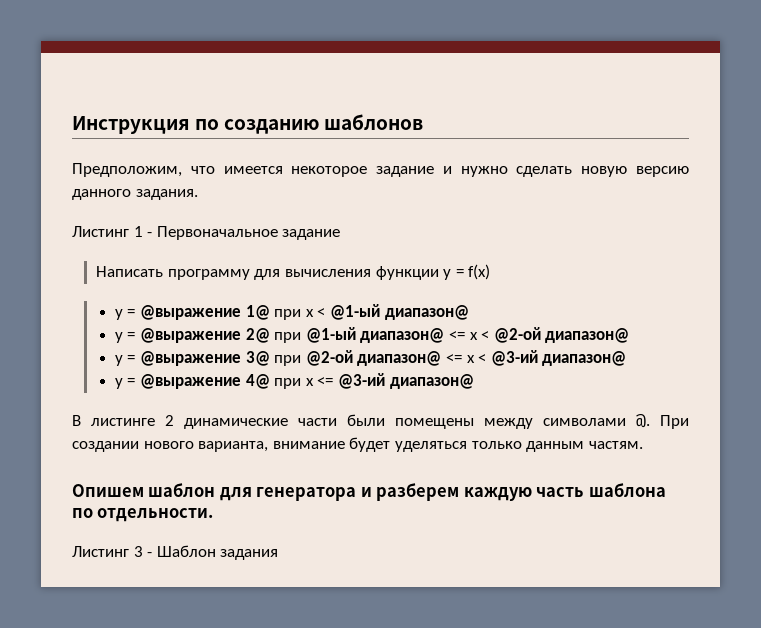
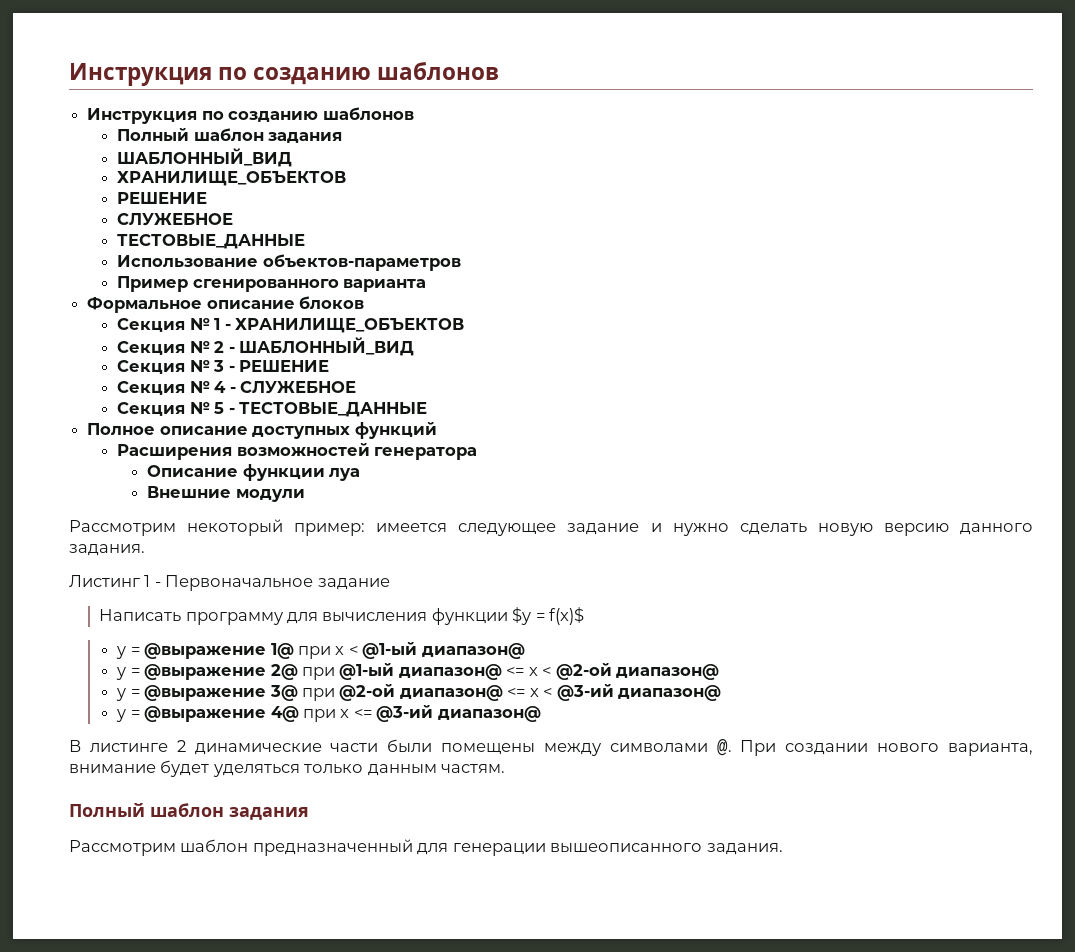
[72,114,424,134] [72,163,368,177] Инструкция по созданию шаблонов // Предположим, что имеется некоторое -> [69,62,500,86] [87,107,414,124] [117,128,343,143] [117,148,293,167] [117,171,347,186] [117,192,208,204] [117,213,234,226] [117,234,306,249] [117,254,461,271] [117,276,427,292] [87,296,365,313] [117,318,465,333] [117,337,415,356] [117,360,330,374] [117,381,357,395] [117,402,428,417] [87,422,437,439] [117,443,478,460] [147,464,361,481] [147,486,305,502] [69,519,557,536] Инструкция по созданию шаблонов // Инструкция по созданию шаблонов // Полный шаблон задания // ШАБЛОННЫЙ_ВИД // ХРАНИЛИЩЕ_ОБЪЕКТОВ // РЕШЕНИЕ // СЛУЖЕБНОЕ // ТЕСТОВЫЕ_ДАННЫЕ // Использование объектов-параметров // Пример сгенированного варианта // Формальное описание блоков // Секция № 1 - ХРАНИЛИЩЕ_ОБЪЕКТОВ // Секция № 2 - ШАБЛОННЫЙ_ВИД // Секция № 3 - РЕШЕНИЕ // Секция № 4 - СЛУЖЕБНОЕ // Секция № 5 - ТЕСТОВЫЕ_ДАННЫЕ // Полное описание доступных функций // Расширения возможностей генератора // Описание функции луа // Внешние модули // Рассмотрим некоторый пример: имеется следующее
[443,264,491,280] y = f(x) -> [512,607,585,625] $y = f(x)$
[72,483,666,501] [72,508,214,522] [72,545,279,560] Опишем шаблон для генератора и разберем каждую часть шаблона по отдельности. // Листинг 3 - Шаблон задания -> [69,803,309,820] [69,839,783,856] Полный шаблон задания // Рассмотрим шаблон предназначенный для генерации вышеописанного задания.

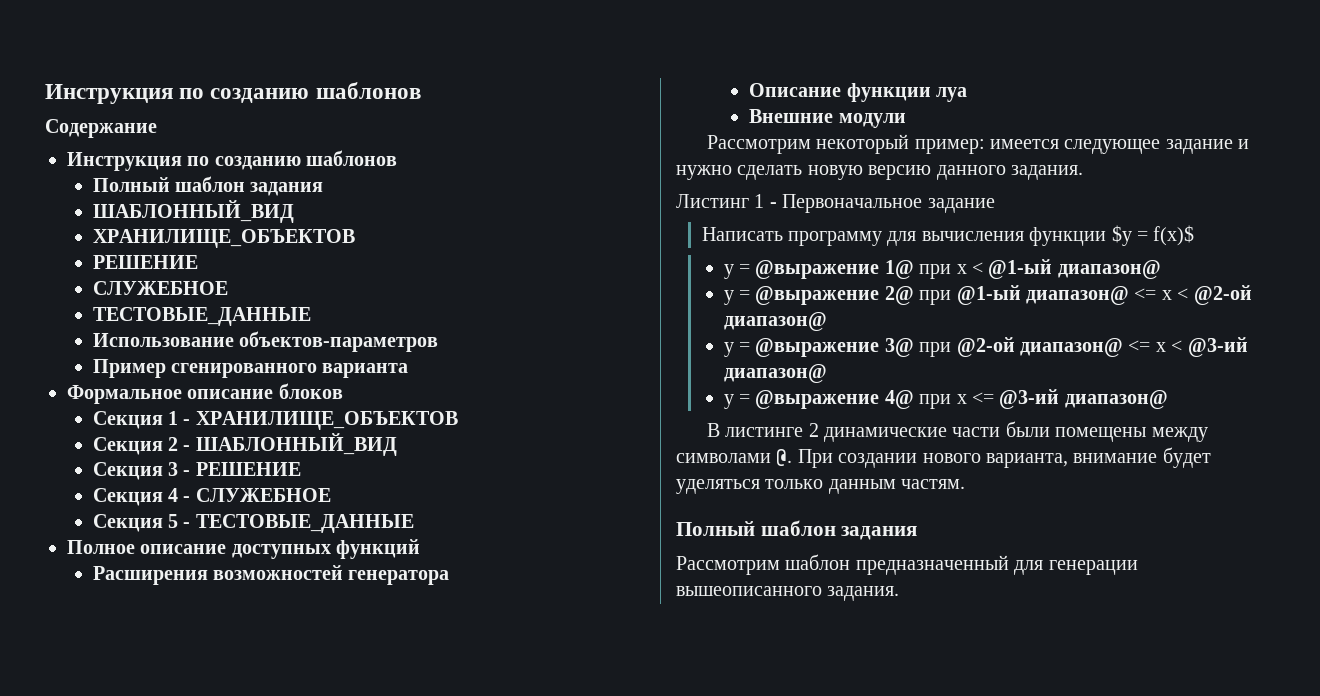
[69,62,500,86] Инструкция по созданию шаблонов -> [45,82,421,104] [45,119,157,138] Инструкция по созданию шаблонов // Содержание
[189,318,210,330] № -> (163, 420) none
[189,341,210,353] № -> (163, 446) none
[189,360,210,372] № -> (163, 471) none
[189,381,210,393] № -> (163, 497) none
[189,402,210,414] № -> (163, 523) none

